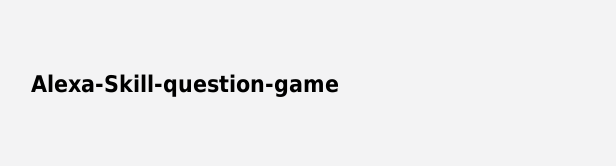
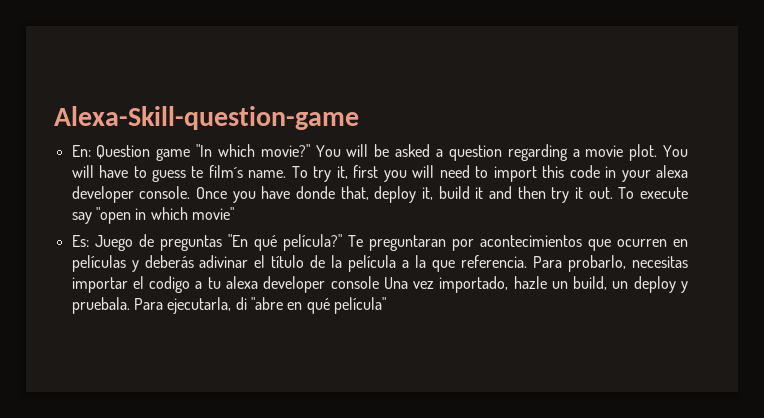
(339, 85) none -> [71,144,689,161] [71,165,688,182] [71,186,688,203] [71,207,234,224] [71,234,689,251] [71,255,688,272] [71,276,688,293] [71,297,386,314] // En: Question game "In which movie?" You will be asked a question regarding a movie plot. You will have to guess te film´s name. To try it, first you will need to import this code in your alexa developer console. Once you have donde that, deploy it, build it and then try it out. To execute say "open in which movie" // Es: Juego de preguntas "En qué película?" Te preguntaran por acontecimientos que ocurren en películas y deberás adivinar el título de la película a la que referencia. Para probarlo, necesitas importar el codigo a tu alexa developer console Una vez importado, hazle un build, un deploy y pruebala. Para ejecutarla, di "abre en qué película"

